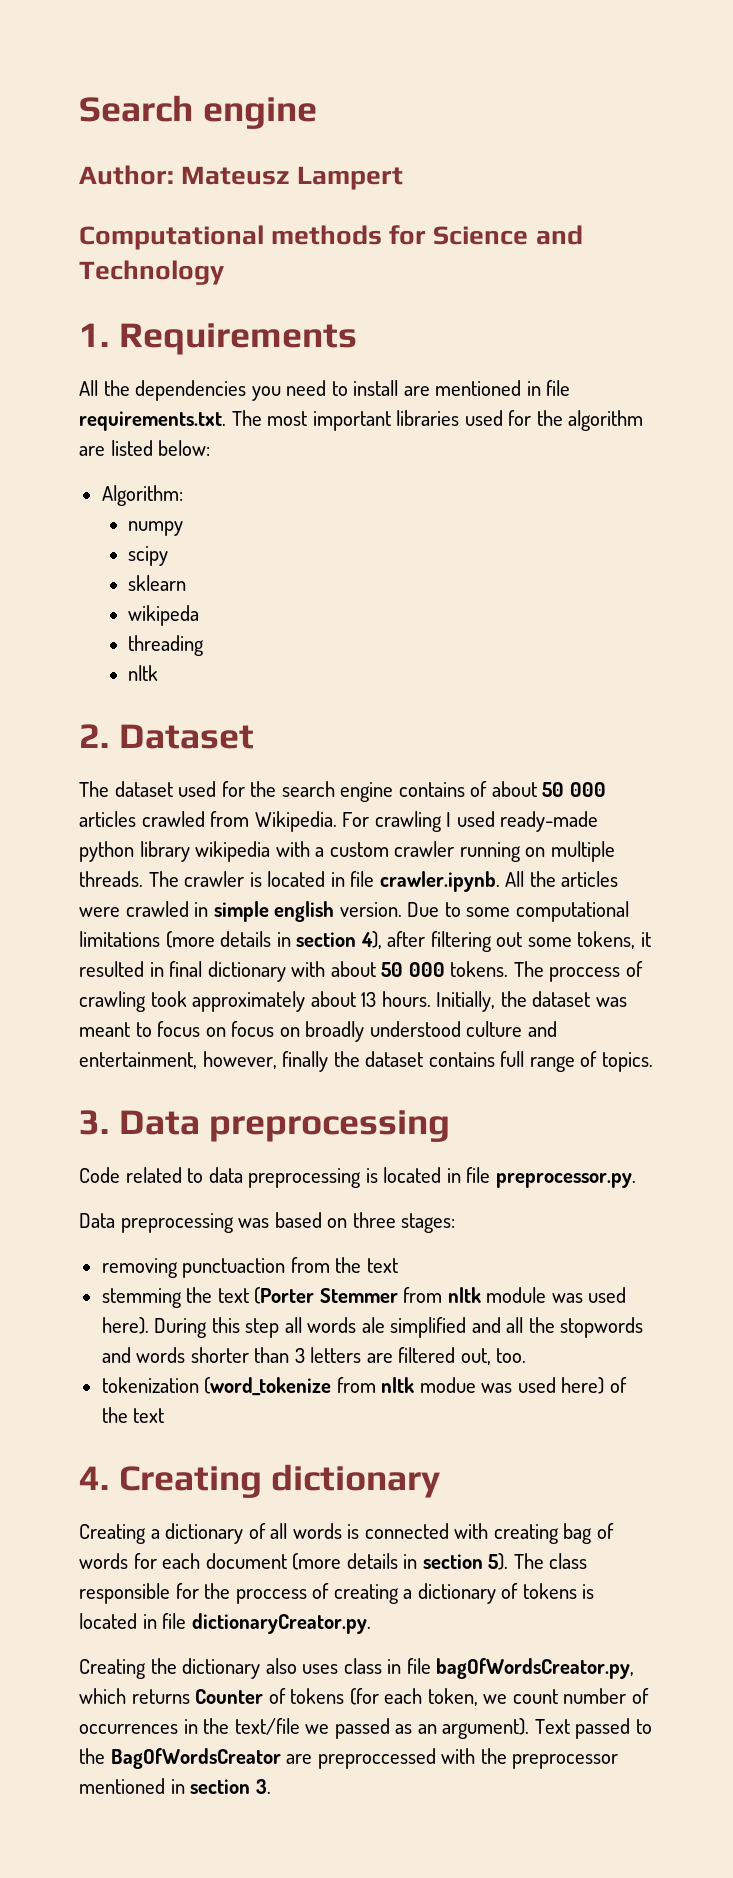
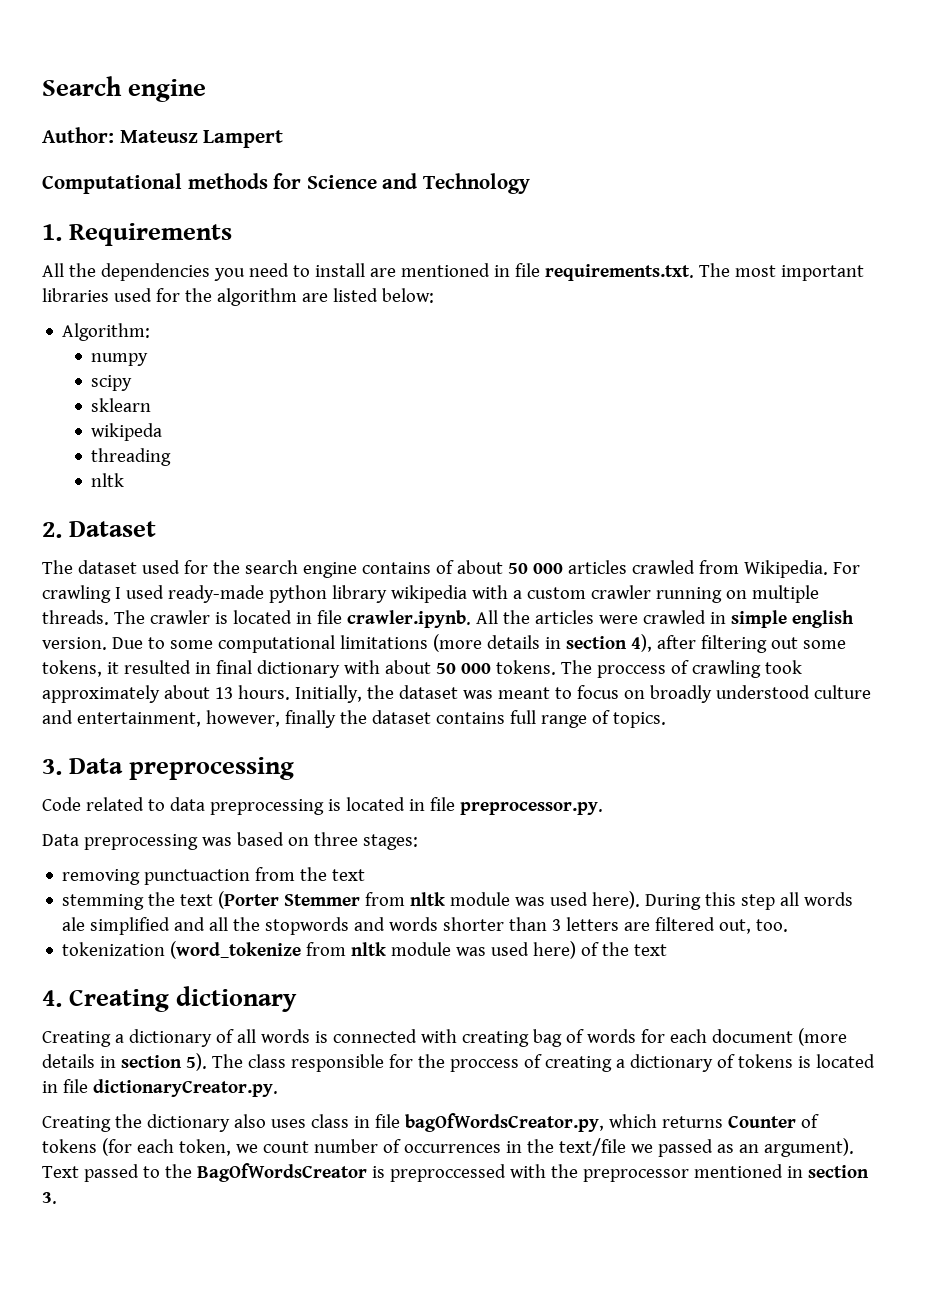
[231,1021,300,1037] focus on -> (645, 694) none
[419,1377,476,1393] modue -> [391,942,452,956] module
[286,1754,313,1764] are -> [371,1166,385,1178] is

